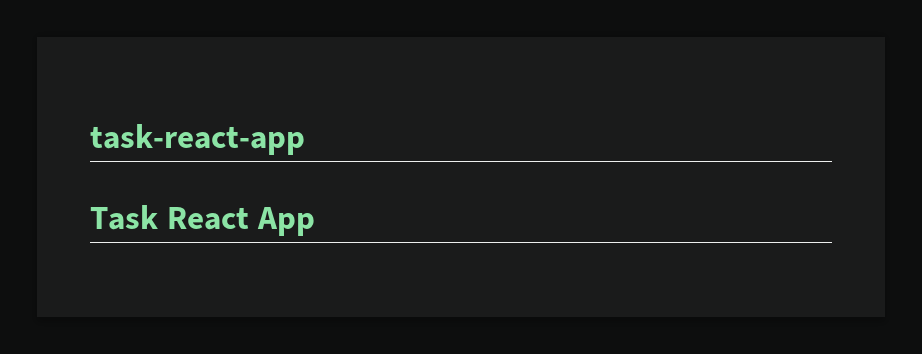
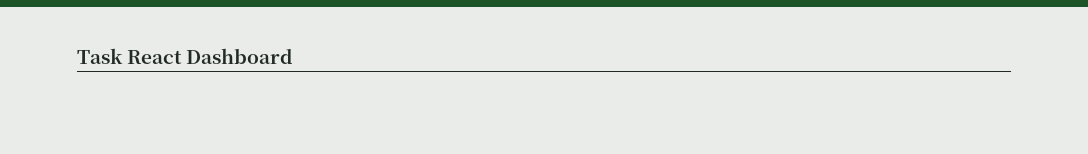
[90,124,305,155] task-react-app // -> (77, 56) none
[256,207,315,236] App -> [186,48,294,64] Dashboard

